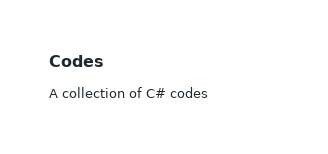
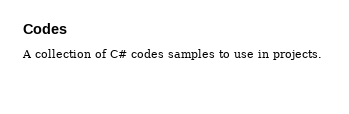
(208, 92) none -> [168,49,322,60] samples to use in projects.

